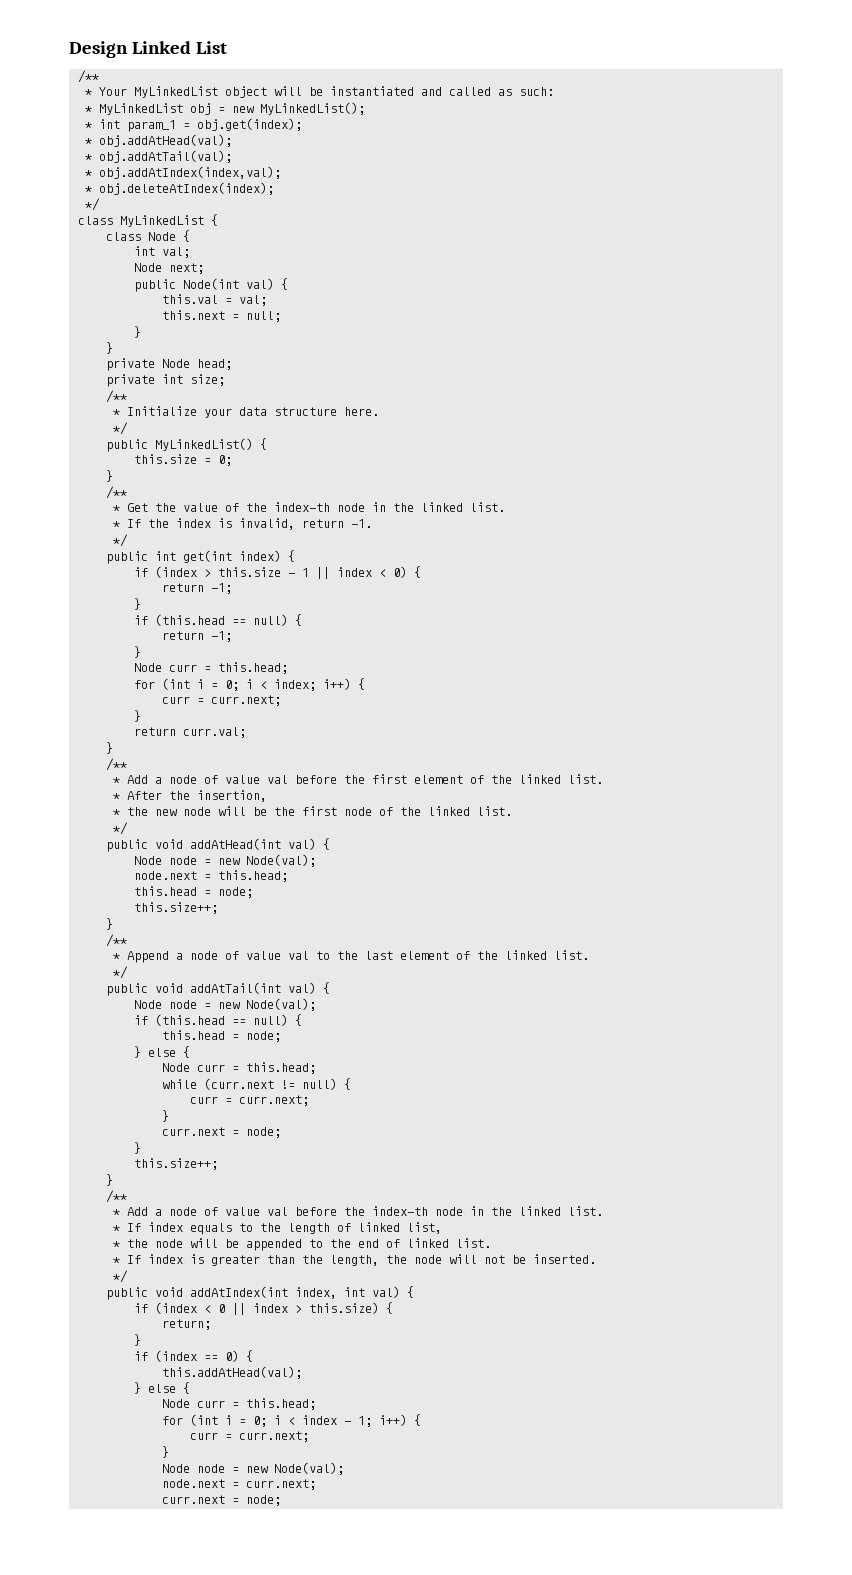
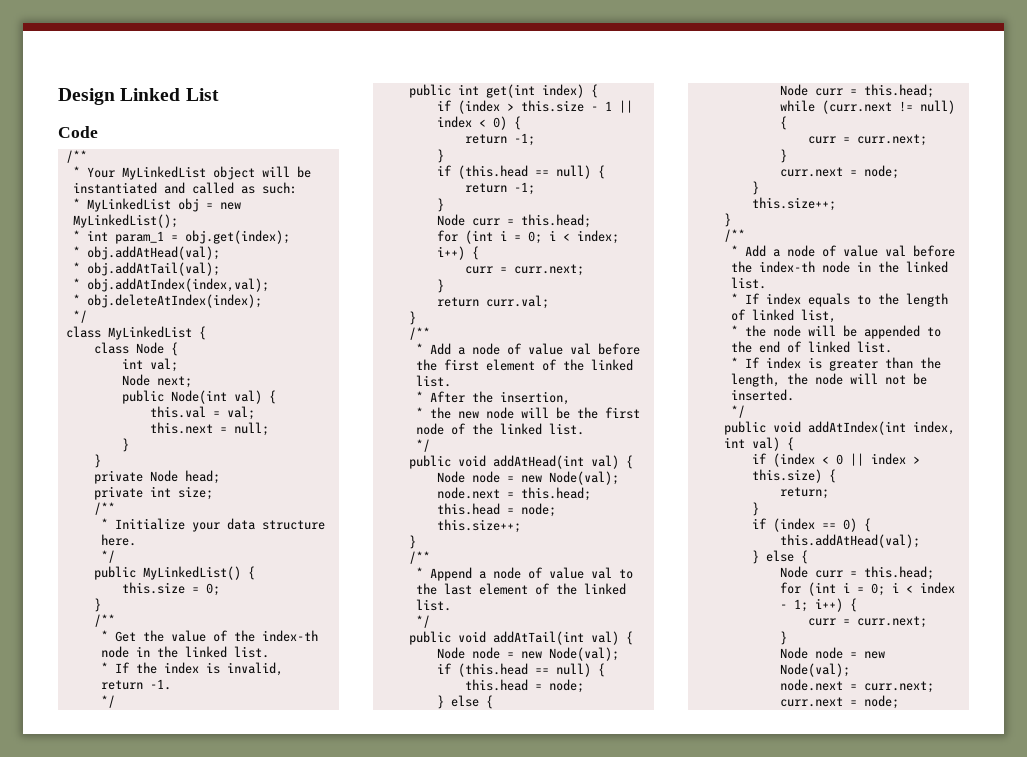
(227, 47) none -> [58,126,98,138] // Code

